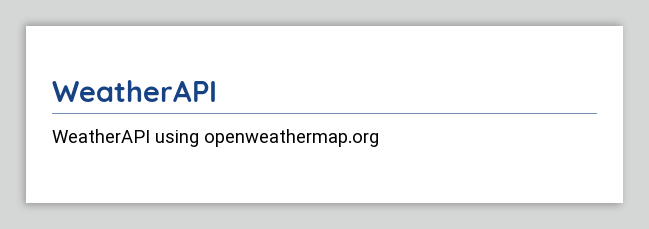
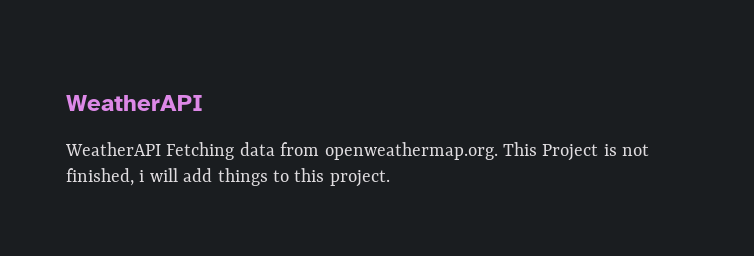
[155,129,379,147] using openweathermap.org -> [166,142,650,161] [66,168,390,187] Fetching data from openweathermap.org. This Project is not finished, i will add things to this project.

